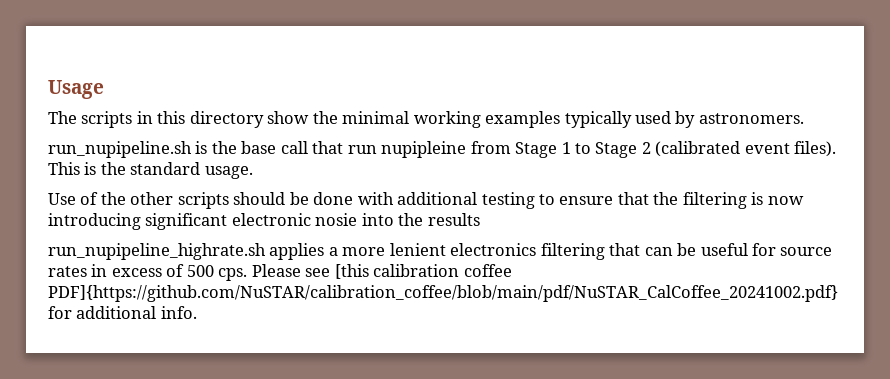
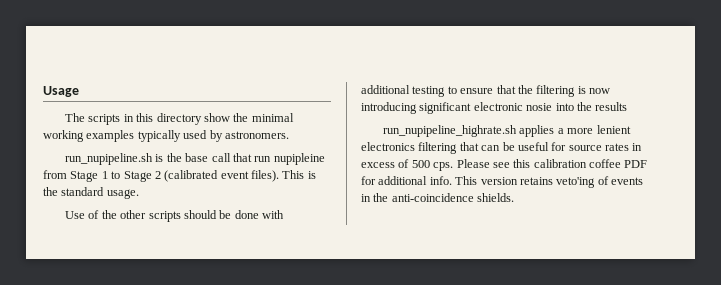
[334,264,369,279] [this -> [513,159,531,168] this
[48,285,838,302] PDF]{https://github.com/NuSTAR/calibration_coffee/blob/main/pdf/NuSTAR_CalCoffee_20241002.pdf} -> [624,160,648,168] PDF
(197, 312) none -> [455,176,643,188] [361,193,515,202] This version retains veto'ing of events in the anti-coincidence shields.

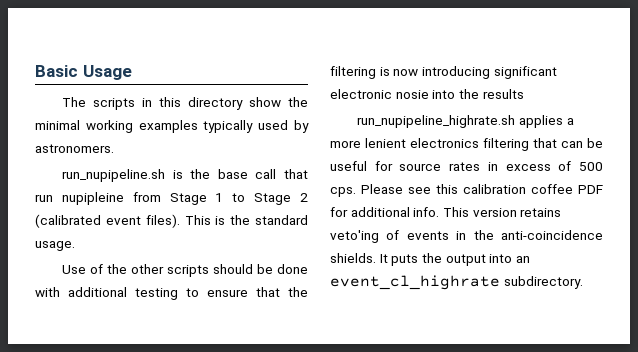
(43, 91) none -> [35,65,78,77] Basic
(515, 197) none -> [379,253,530,266] [330,275,583,290] It puts the output into an event_cl_highrate subdirectory.

